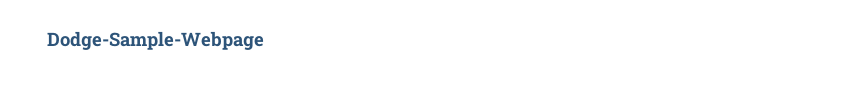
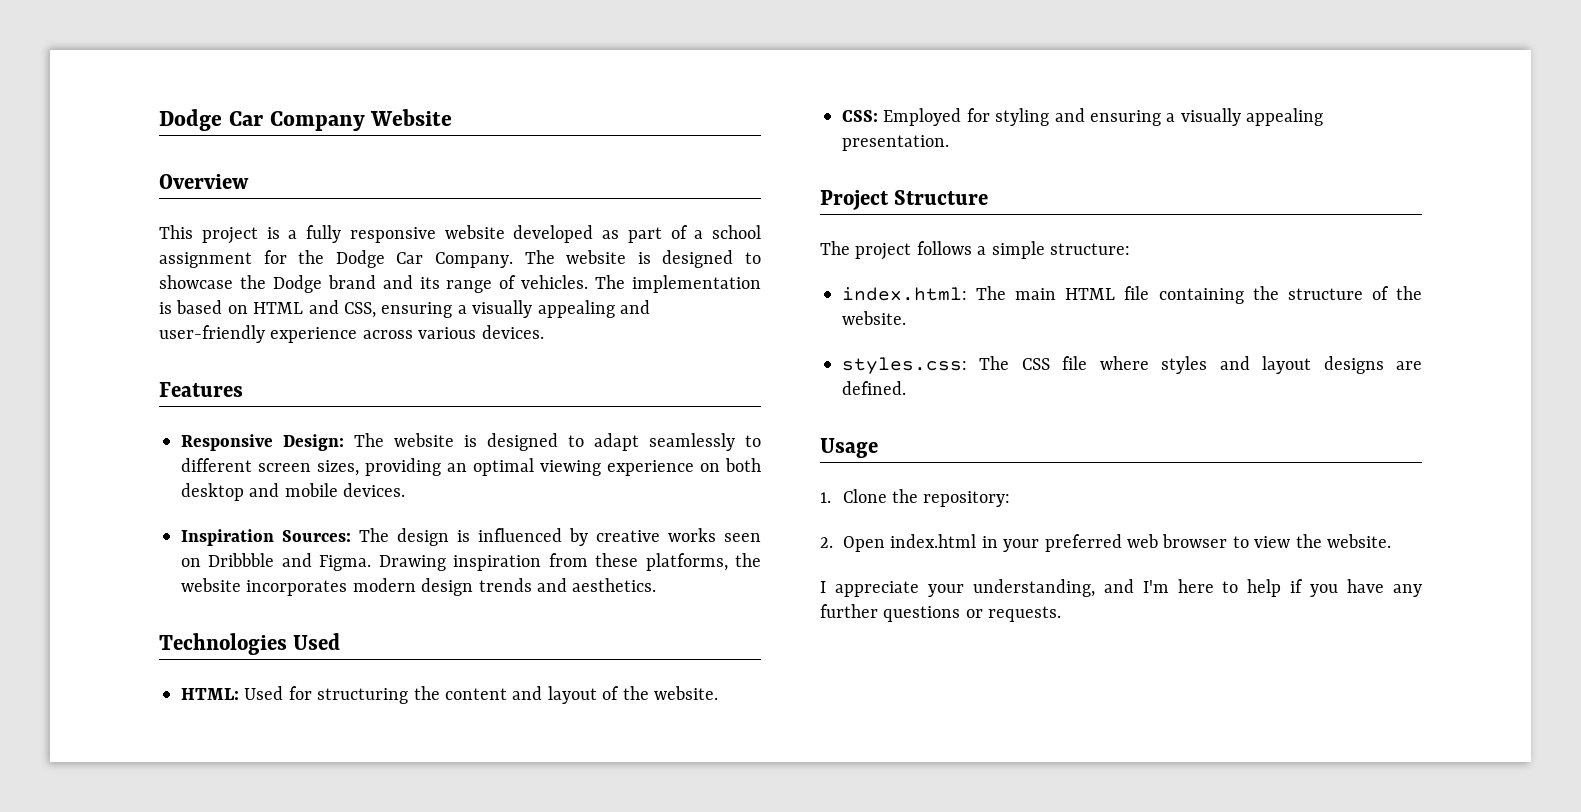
[47,31,264,50] Dodge-Sample-Webpage -> [159,109,453,131] [159,174,249,189] [159,225,761,244] [159,250,762,268] [159,275,761,293] [159,300,650,318] [159,325,544,343] [159,382,243,397] [181,433,761,451] [181,458,761,476] [181,483,406,501] [181,528,761,546] [181,553,762,571] [181,578,657,596] [159,633,341,655] [181,686,718,704] [842,108,1324,126] [842,135,949,151] [820,190,989,210] [820,241,1130,260] [842,286,1422,304] [842,311,906,325] [842,356,1422,374] [842,381,906,395] [820,438,878,458] [820,489,1011,507] [820,534,1391,552] [820,579,1422,597] [820,604,1062,622] Dodge Car Company Website // Overview // This project is a fully responsive website developed as part of a school assignment for the Dodge Car Company. The website is designed to showcase the Dodge brand and its range of vehicles. The implementation is based on HTML and CSS, ensuring a visually appealing and user-friendly experience across various devices. // Features // Responsive Design: The website is designed to adapt seamlessly to different screen sizes, providing an optimal viewing experience on both desktop and mobile devices. // Inspiration Sources: The design is influenced by creative works seen on Dribbble and Figma. Drawing inspiration from these platforms, the website incorporates modern design trends and aesthetics. // Technologies Used // HTML: Used for structuring the content and layout of the website. // CSS: Employed for styling and ensuring a visually appealing presentation. // Project Structure // The project follows a simple structure: // index.html: The main HTML file containing the structure of the website. // styles.css: The CSS file where styles and layout designs are defined. // Usage // 1. Clone the repository: // 2. Open index.html in your preferred web browser to view the website. // I appreciate your understanding, and I'm here to help if you have any further questions or requests.

